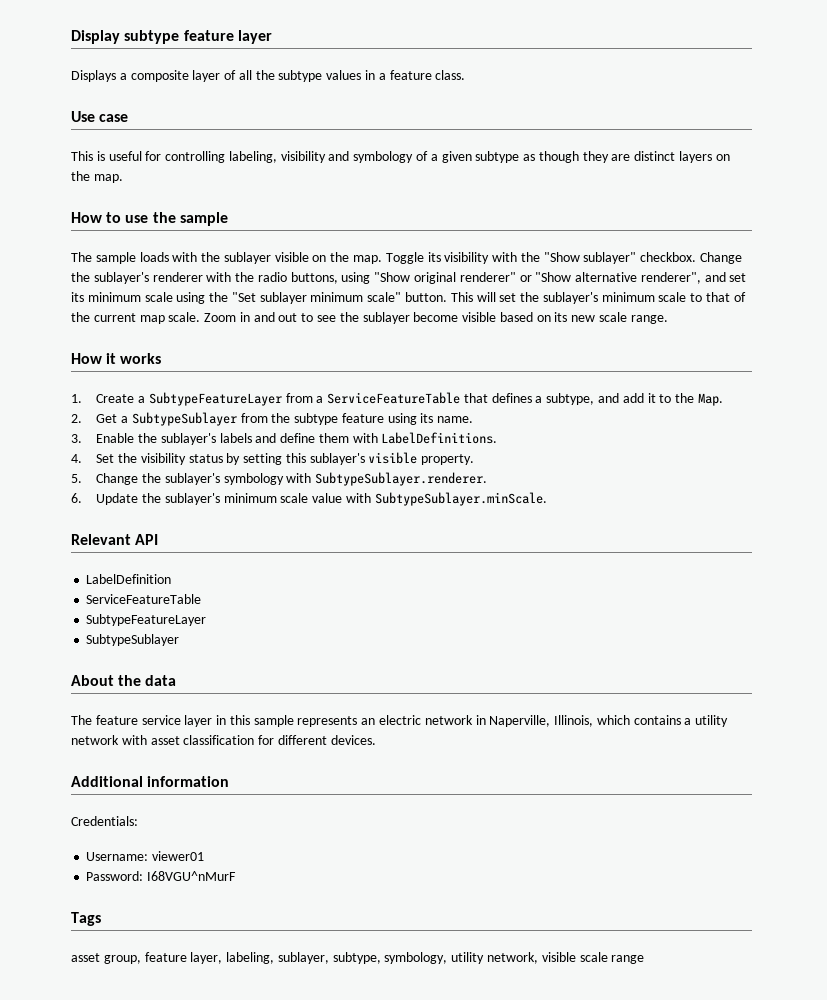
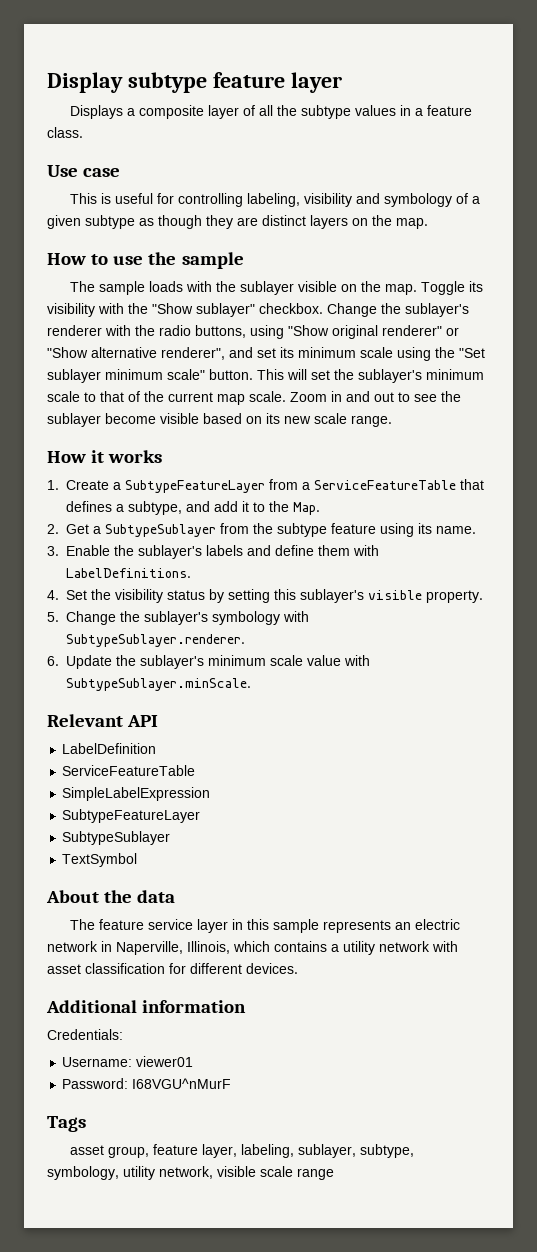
(202, 599) none -> [62,787,211,801] // SimpleLabelExpression
(180, 640) none -> [62,853,138,867] // TextSymbol

